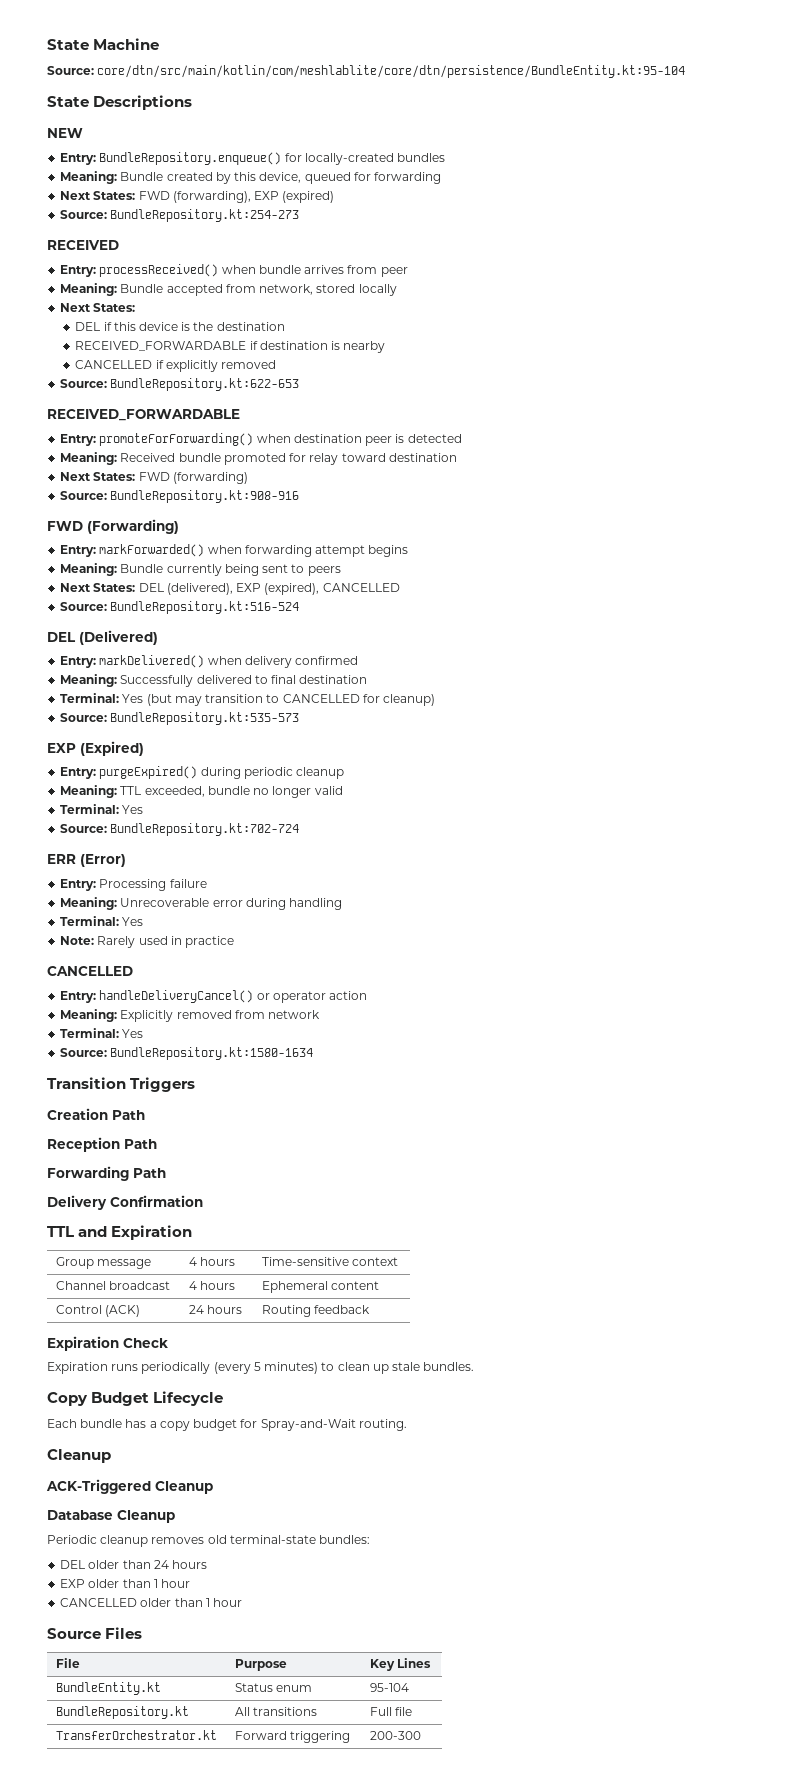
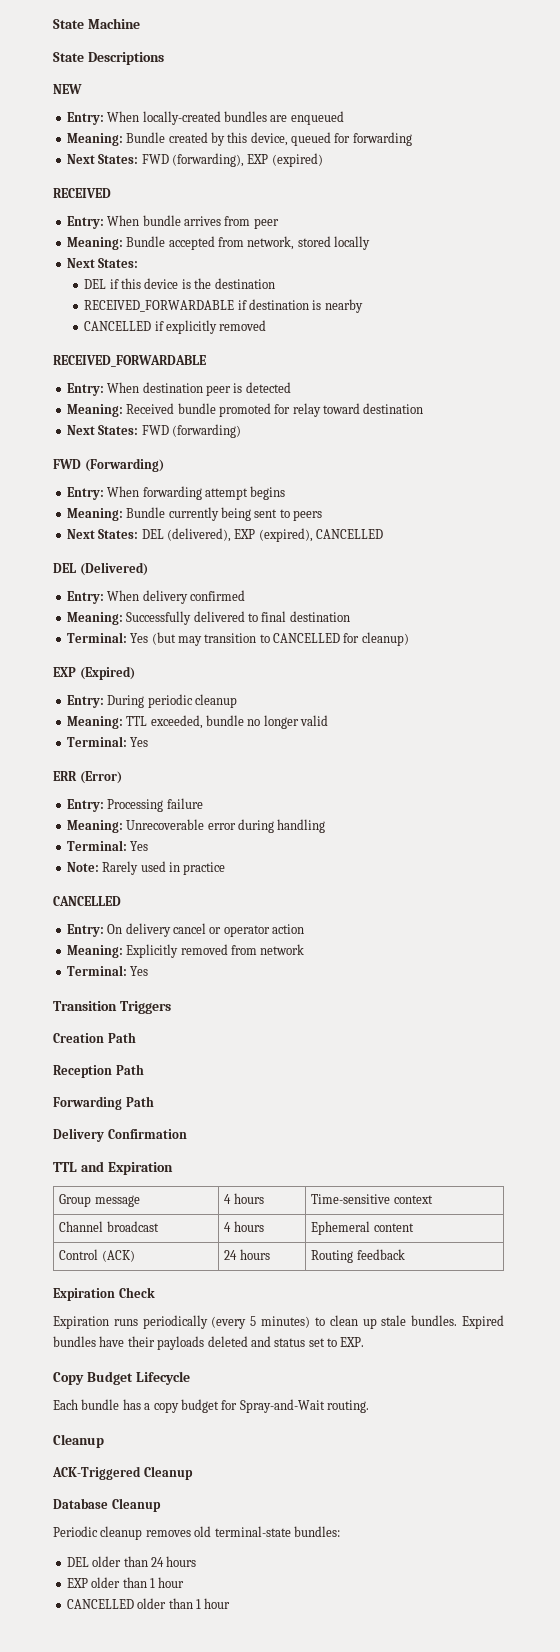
[47,65,686,78] // Source: core/dtn/src/main/kotlin/com/meshlablite/core/dtn/persistence/BundleEntity.kt:95-104 -> (140, 23) none
[99,152,302,165] BundleRepository.enqueue() for -> [107,111,140,122] When
(446, 157) none -> [270,111,344,125] are enqueued
[60,209,300,222] // Source: BundleRepository.kt:254-273 -> (323, 160) none
[99,264,256,277] processReceived() when -> [107,215,140,226] When
[60,378,300,391] // Source: BundleRepository.kt:622-653 -> (267, 325) none
[99,433,291,446] promoteForForwarding() when -> [107,382,140,393] When
[60,490,300,503] // Source: BundleRepository.kt:908-916 -> (241, 431) none
[99,544,242,557] markForwarded() when -> [107,486,140,497] When
[60,601,300,614] // Source: BundleRepository.kt:516-524 -> (383, 534) none
[99,655,242,668] markDelivered() when -> [107,590,140,601] When
[60,712,300,725] // Source: BundleRepository.kt:535-573 -> (409, 639) none
[99,766,241,779] purgeExpired() during -> [107,695,145,708] During
[60,823,300,836] // Source: BundleRepository.kt:702-724 -> (149, 742) none
[99,990,254,1003] handleDeliveryCancel() -> [107,923,206,937] On delivery cancel
[60,1047,314,1060] // Source: BundleRepository.kt:1580-1634 -> (149, 971) none
(475, 1366) none -> [461,1315,504,1329] [53,1336,365,1350] Expired bundles have their payloads deleted and status set to EXP.
[47,1627,143,1639] [55,1658,80,1668] [234,1659,287,1671] [369,1658,432,1671] [55,1682,161,1695] [234,1683,313,1692] [369,1683,409,1692] [55,1706,189,1719] [234,1707,318,1716] [369,1707,413,1716] [55,1730,217,1740] [234,1731,351,1743] [369,1731,421,1740] // Source Files // File | Purpose | Key Lines // BundleEntity.kt | Status enum | 95-104 // BundleRepository.kt | All transitions | Full file // TransferOrchestrator.kt | Forward triggering | 200-300 -> (231, 1603) none

